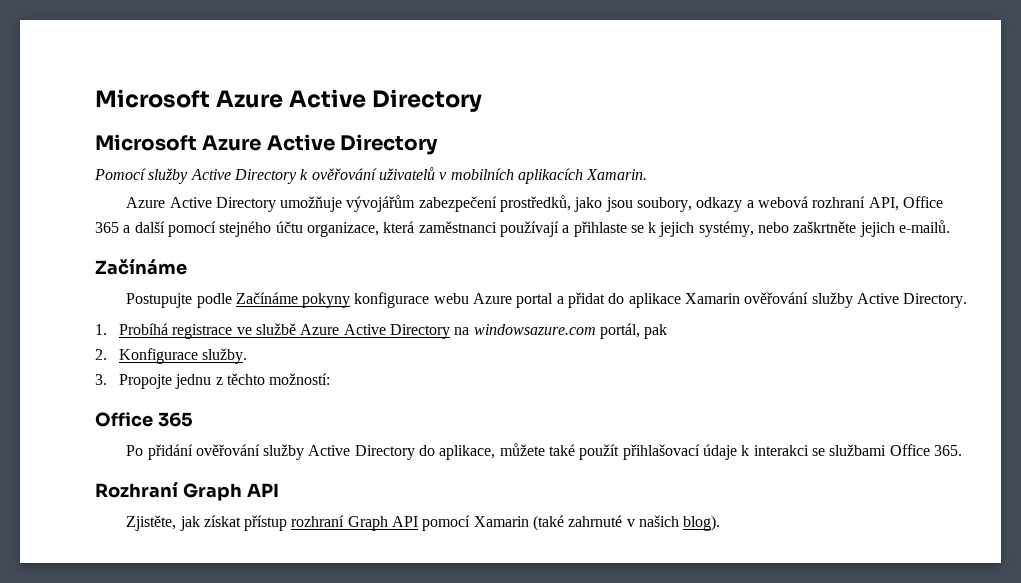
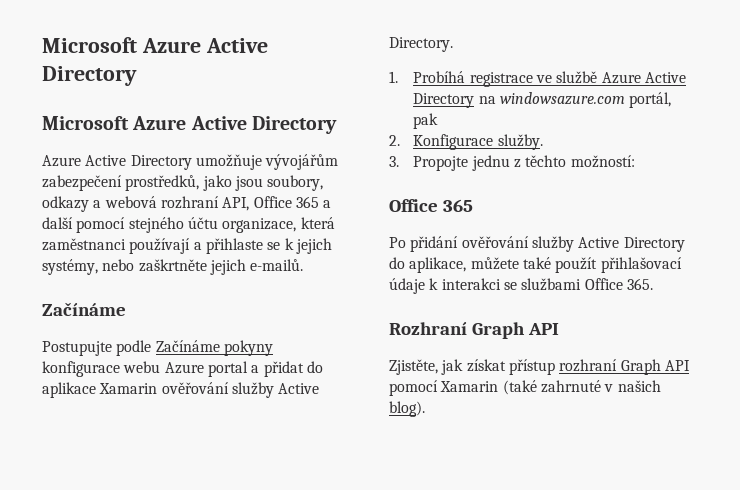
[94,167,648,184] // Pomocí služby Active Directory k ověřování uživatelů v mobilních aplikacích Xamarin. -> (338, 125) none

